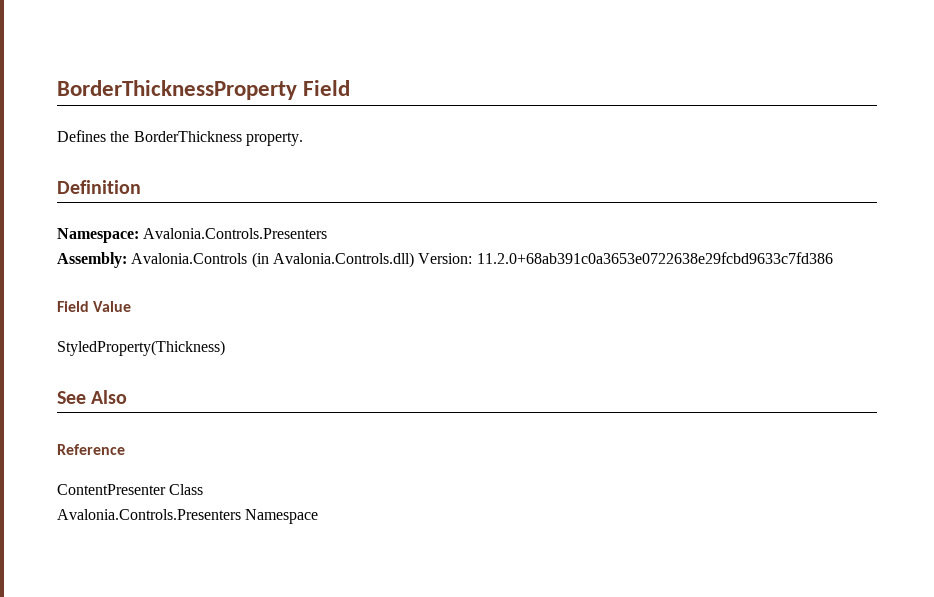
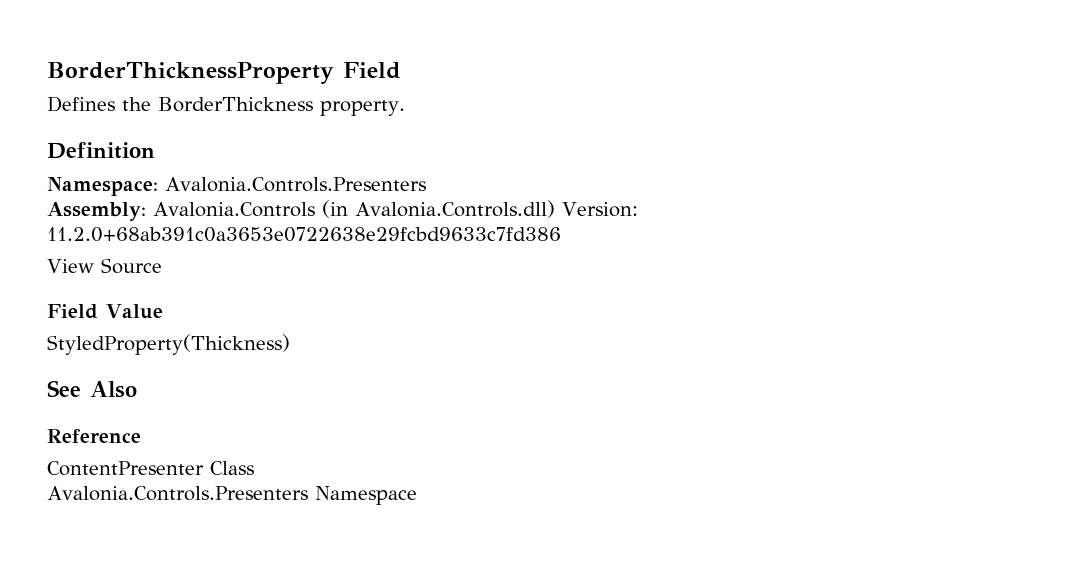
(833, 258) none -> [47,258,162,274] // View Source

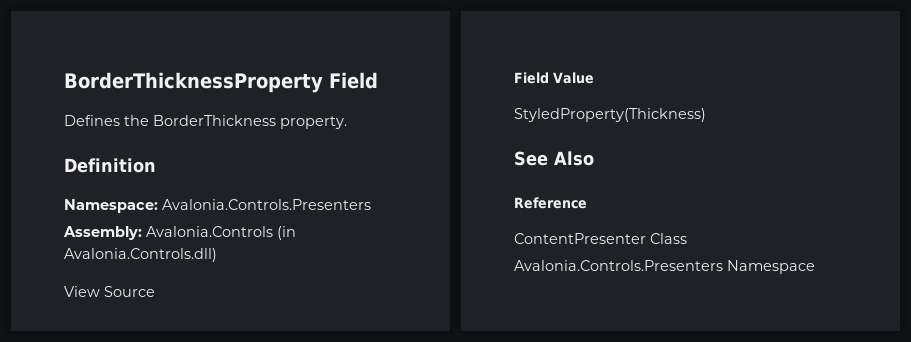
[561,202,638,217] [47,227,561,242] Version: 11.2.0+68ab391c0a3653e0722638e29fcbd9633c7fd386 -> (217, 255) none

